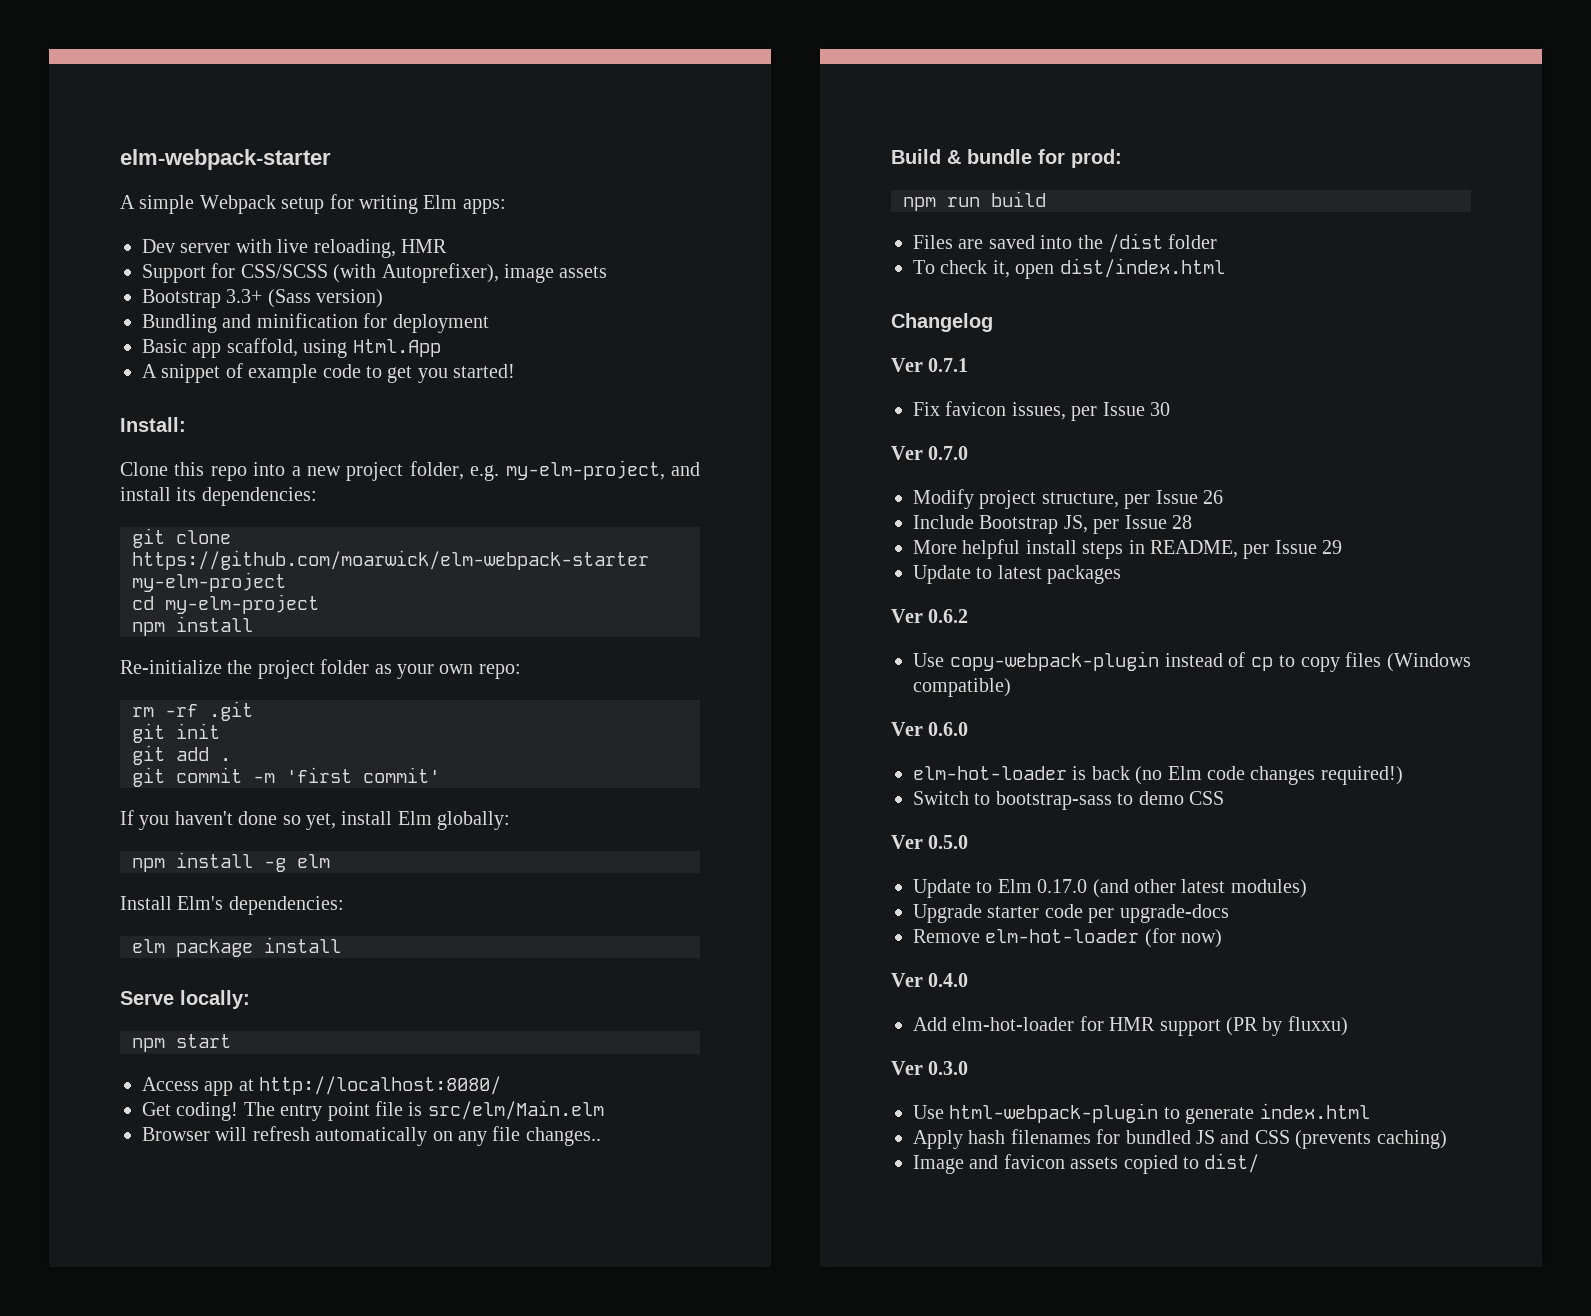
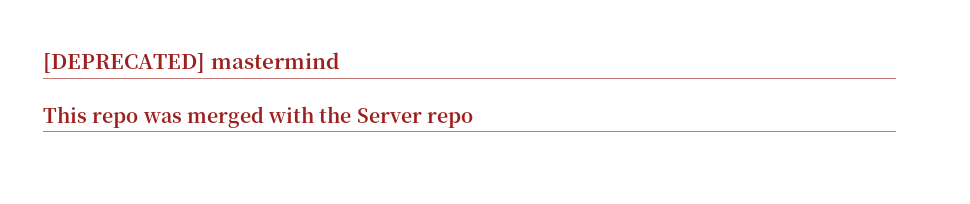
[120,149,331,170] [120,194,506,214] [142,239,447,258] [142,263,608,283] [142,289,384,308] [142,313,489,333] [142,338,441,358] [142,363,516,383] [120,417,186,432] [120,460,700,481] [120,487,317,506] [132,528,231,548] [132,550,649,570] [132,572,286,592] [132,594,319,614] [132,616,253,636] [120,659,521,679] [132,701,253,721] [132,723,220,743] [132,745,231,765] [132,767,440,787] [120,810,511,830] [132,852,330,872] [120,896,344,915] [132,937,341,957] [120,990,250,1009] [132,1034,231,1052] [142,1076,502,1096] [142,1100,604,1121] [142,1126,601,1146] [891,149,1122,168] [903,191,1046,211] [913,233,1218,253] [913,258,1225,279] [891,313,993,332] [891,358,969,372] [913,401,1170,421] [891,446,969,460] [913,489,1223,509] [913,515,1192,534] [913,539,1343,559] [913,565,1122,584] [891,609,969,623] [913,651,1471,672] [913,678,1011,697] [891,722,969,736] [913,766,1403,785] [913,791,1224,810] [891,835,969,849] [913,879,1307,898] [913,904,1229,923] [913,928,1223,948] [891,973,969,987] [913,1016,1348,1036] [891,1061,969,1075] [913,1103,1370,1124] [913,1129,1447,1149] [913,1153,1260,1174] elm-webpack-starter // A simple Webpack setup for writing Elm apps: // Dev server with live reloading, HMR // Support for CSS/SCSS (with Autoprefixer), image assets // Bootstrap 3.3+ (Sass version) // Bundling and minification for deployment // Basic app scaffold, using Html.App // A snippet of example code to get you started! // Install: // Clone this repo into a new project folder, e.g. my-elm-project, and install its dependencies: // git clone https://github.com/moarwick/elm-webpack-starter my-elm-project // cd my-elm-project // npm install // Re-initialize the project folder as your own repo: // rm -rf .git // git init // git add . // git commit -m 'first commit' // If you haven't done so yet, install Elm globally: // npm install -g elm // Install Elm's dependencies: // elm package install // Serve locally: // npm start // Access app at http://localhost:8080/ // Get coding! The entry point file is src/elm/Main.elm // Browser will refresh automatically on any file changes.. // Build & bundle for prod: // npm run build // Files are saved into the /dist folder // To check it, open dist/index.html // Changelog // Ver 0.7.1 // Fix favicon issues, per Issue 30 // Ver 0.7.0 // Modify project structure, per Issue 26 // Include Bootstrap JS, per Issue 28 // More helpful install steps in README, per Issue 29 // Update to latest packages // Ver 0.6.2 // Use copy-webpack-plugin instead of cp to copy files (Windows compatible) // Ver 0.6.0 // elm-hot-loader is back (no Elm code changes required!) // Switch to bootstrap-sass to demo CSS // Ver 0.5.0 // Update to Elm 0.17.0 (and other latest modules) // Upgrade starter code per upgrade-docs // Remove elm-hot-loader (for now) // Ver 0.4.0 // Add elm-hot-loader for HMR support (PR by fluxxu) // Ver 0.3.0 // Use html-webpack-plugin to generate index.html // Apply hash filenames for bundled JS and CSS (prevents caching) // Image and favicon assets copied to dist/ -> [43,52,339,73] [43,106,473,128] [DEPRECATED] mastermind // This repo was merged with the Server repo

